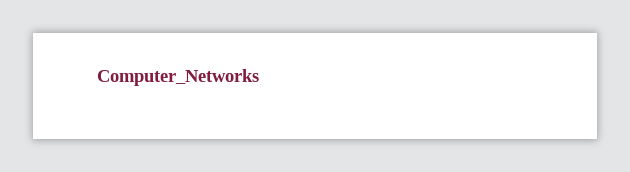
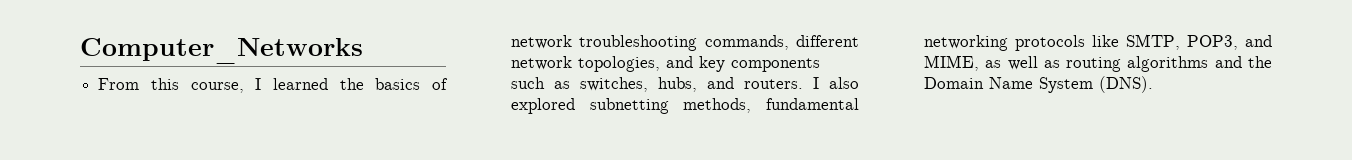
(259, 77) none -> [98,78,448,93] [511,35,859,51] [511,56,821,72] [511,77,859,92] [511,98,859,114] [924,34,1272,51] [924,55,1272,72] [924,76,1154,93] // From this course, I learned the basics of network troubleshooting commands, different network topologies, and key components such as switches, hubs, and routers. I also explored subnetting methods, fundamental networking protocols like SMTP, POP3, and MIME, as well as routing algorithms and the Domain Name System (DNS).

